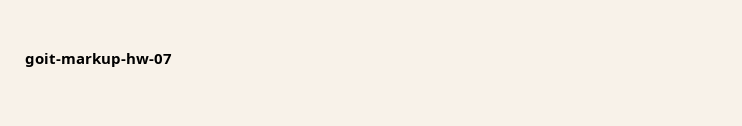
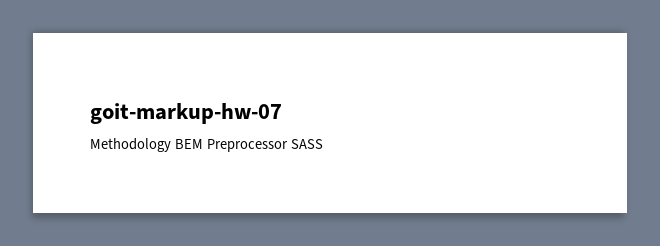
(172, 60) none -> [90,138,323,152] // Methodology BEM Preprocessor SASS

